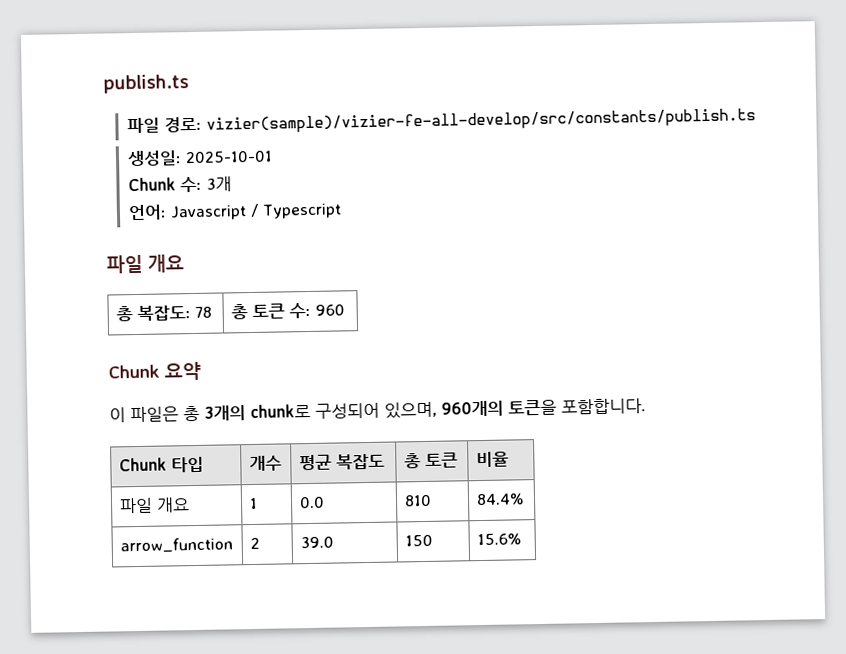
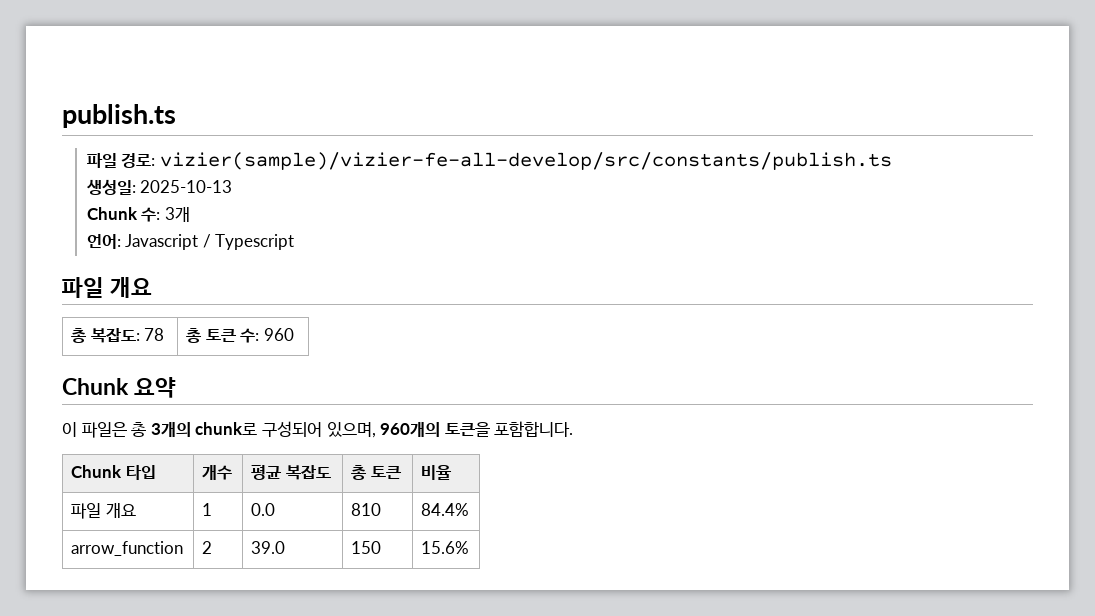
[185,150,274,164] 2025-10-01 -> [140,180,233,193] 2025-10-13

